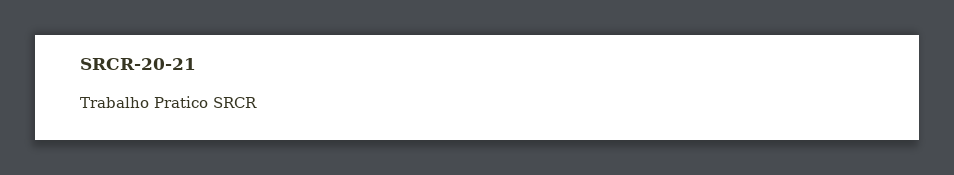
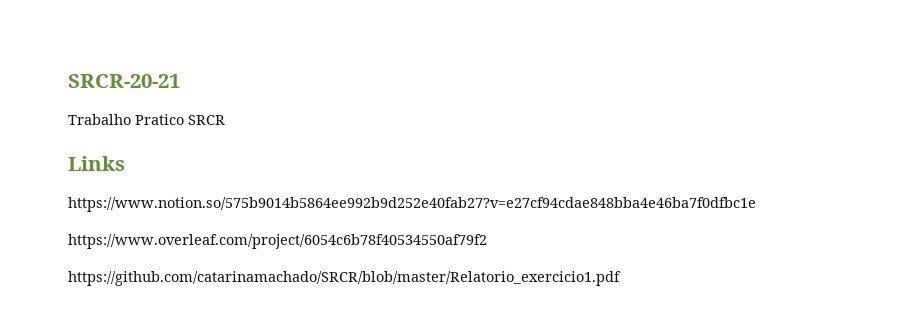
(257, 102) none -> [68,156,125,171] [68,197,756,212] [68,234,487,249] [68,271,621,286] // Links // https://www.notion.so/575b9014b5864ee992b9d252e40fab27?v=e27cf94cdae848bba4e46ba7f0dfbc1e // https://www.overleaf.com/project/6054c6b78f40534550af79f2 // https://github.com/catarinamachado/SRCR/blob/master/Relatorio_exercicio1.pdf

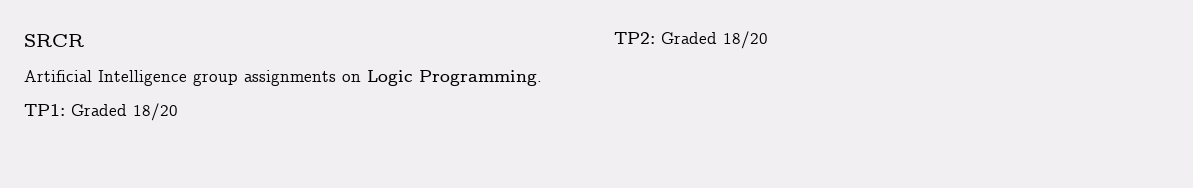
[68,74,180,88] [68,114,225,125] [68,156,125,171] [68,197,756,212] [68,234,487,249] [68,271,621,286] SRCR-20-21 // Trabalho Pratico SRCR // Links // https://www.notion.so/575b9014b5864ee992b9d252e40fab27?v=e27cf94cdae848bba4e46ba7f0dfbc1e // https://www.overleaf.com/project/6054c6b78f40534550af79f2 // https://github.com/catarinamachado/SRCR/blob/master/Relatorio_exercicio1.pdf -> [24,34,84,47] [24,70,542,86] [24,103,178,121] [614,31,768,49] SRCR // Artificial Intelligence group assignments on Logic Programming. // TP1: Graded 18/20 // TP2: Graded 18/20

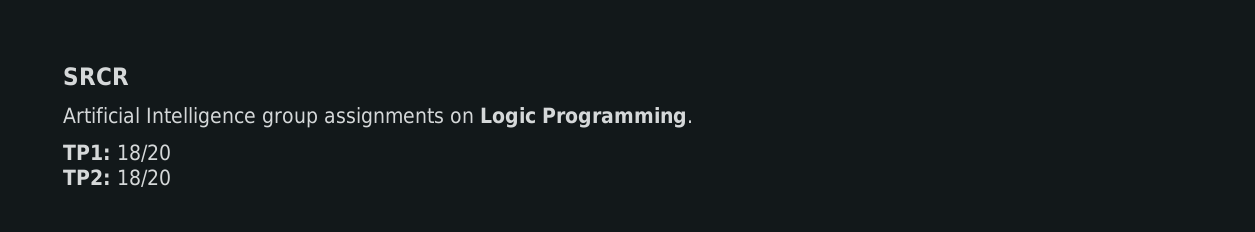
[71,104,127,116] Graded -> (111, 152) none
[661,32,717,44] Graded -> (111, 177) none

